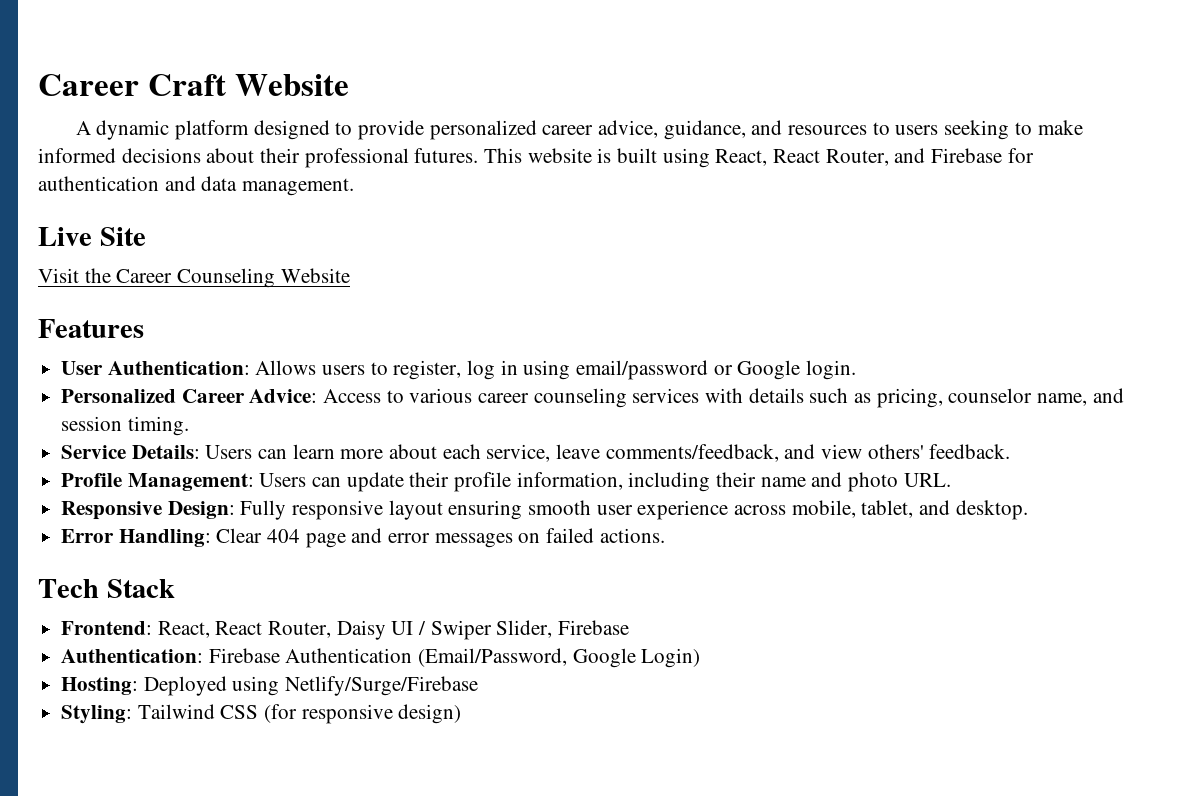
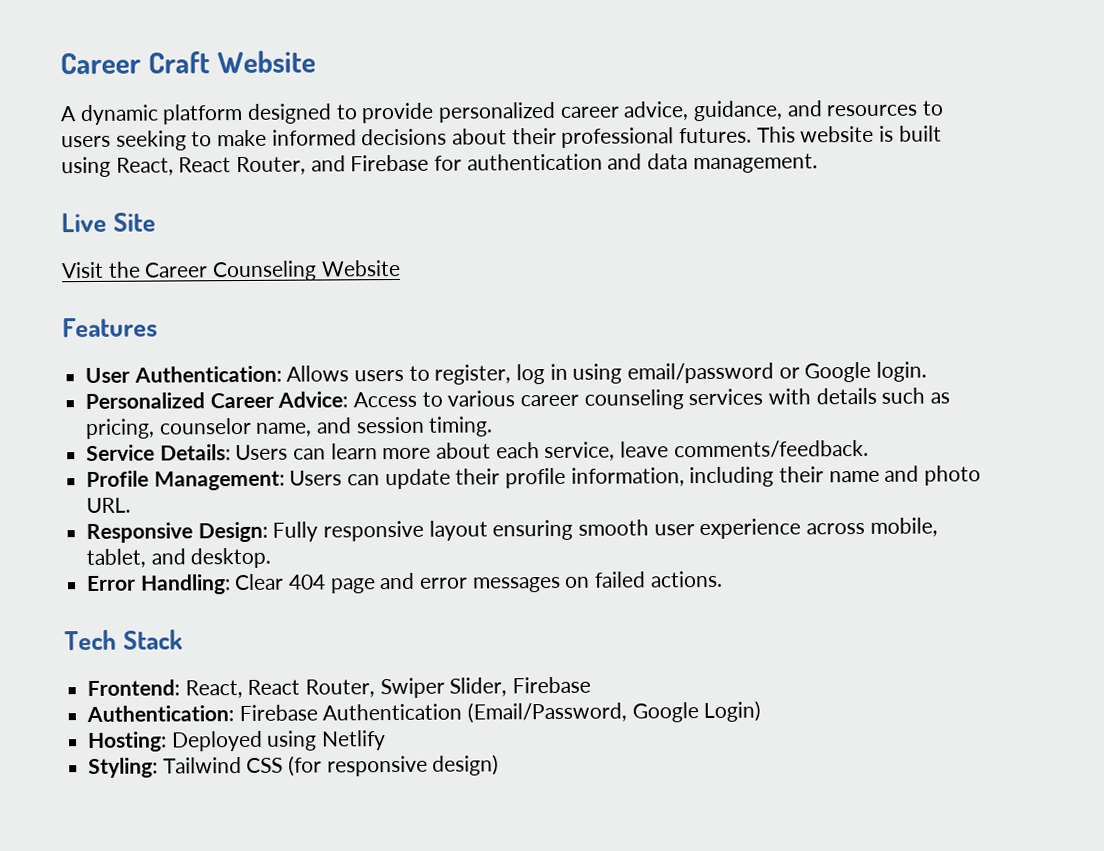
[605,444,1011,462] comments/feedback, and view others' feedback. -> [673,439,869,459] comments/feedback.
[336,620,427,640] Daisy UI / -> (376, 688) none
[285,676,479,696] Netlify/Surge/Firebase -> [321,730,387,751] Netlify

